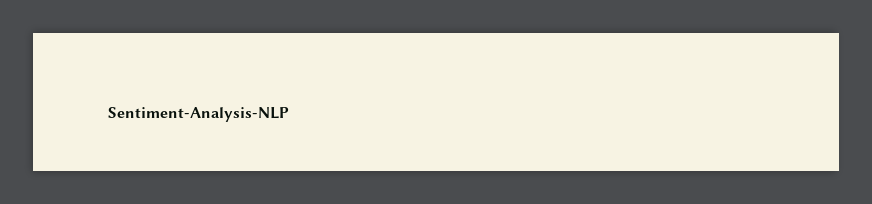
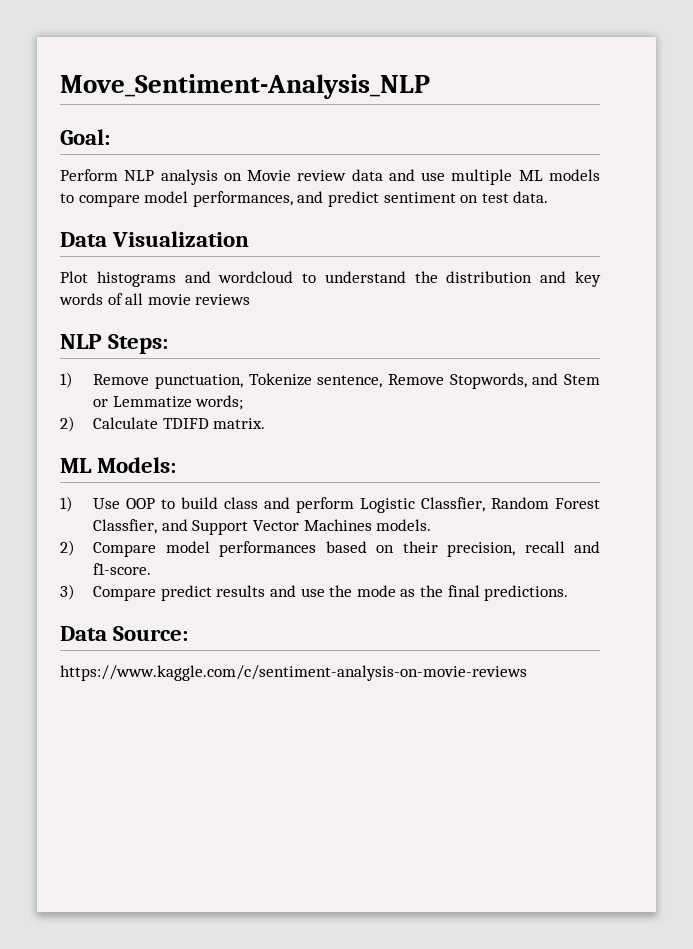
[108,107,289,122] Sentiment-Analysis-NLP -> [60,74,430,99] [60,129,110,145] [60,169,600,185] [60,191,549,207] [60,231,250,247] [60,271,601,287] [59,293,251,305] [60,334,169,354] [60,372,600,389] [93,395,244,410] [60,416,266,432] [60,457,177,473] [60,496,600,513] [93,519,432,535] [60,540,600,557] [93,563,152,575] [60,584,569,601] [60,626,189,641] [60,665,527,681] Move_Sentiment-Analysis_NLP // Goal: // Perform NLP analysis on Movie review data and use multiple ML models to compare model performances, and predict sentiment on test data. // Data Visualization // Plot histograms and wordcloud to understand the distribution and key words of all movie reviews // NLP Steps: // 1) Remove punctuation, Tokenize sentence, Remove Stopwords, and Stem or Lemmatize words; // 2) Calculate TDIFD matrix. // ML Models: // 1) Use OOP to build class and perform Logistic Classfier, Random Forest Classfier, and Support Vector Machines models. // 2) Compare model performances based on their precision, recall and f1-score. // 3) Compare predict results and use the mode as the final predictions. // Data Source: // https://www.kaggle.com/c/sentiment-analysis-on-movie-reviews

